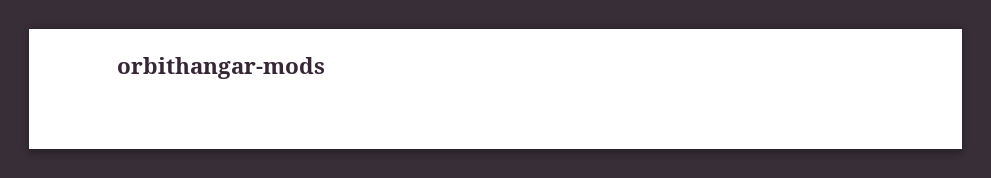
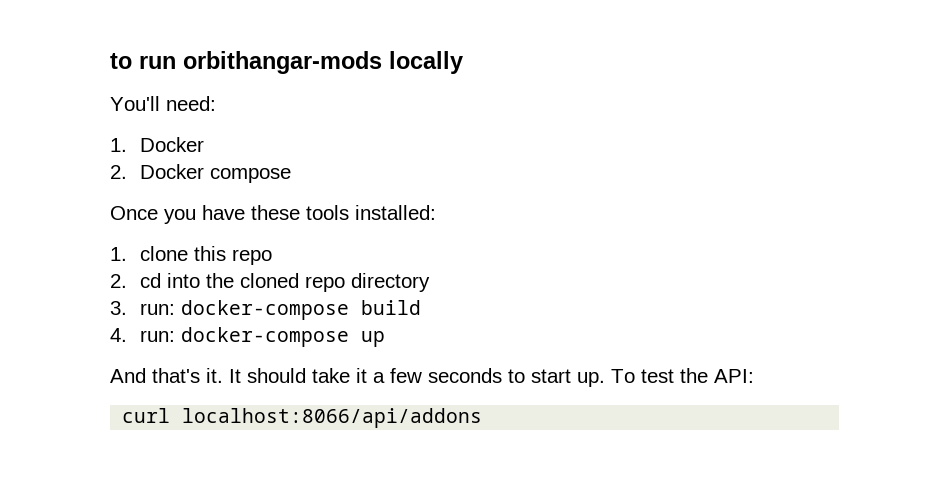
[117,57,325,79] orbithangar-mods -> [110,51,463,74] [110,96,216,111] [110,137,205,152] [110,164,292,183] [110,205,436,224] [110,246,273,265] [110,273,431,292] [110,300,422,320] [110,327,386,347] [110,368,754,387] [122,408,483,428] to run orbithangar-mods locally // You'll need: // 1. Docker // 2. Docker compose // Once you have these tools installed: // 1. clone this repo // 2. cd into the cloned repo directory // 3. run: docker-compose build // 4. run: docker-compose up // And that's it. It should take it a few seconds to start up. To test the API: // curl localhost:8066/api/addons

